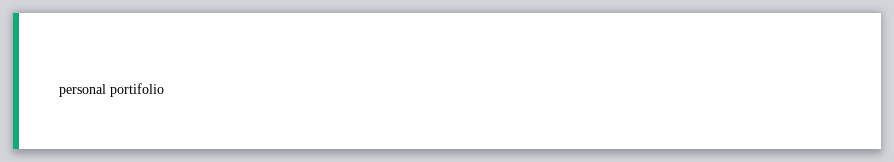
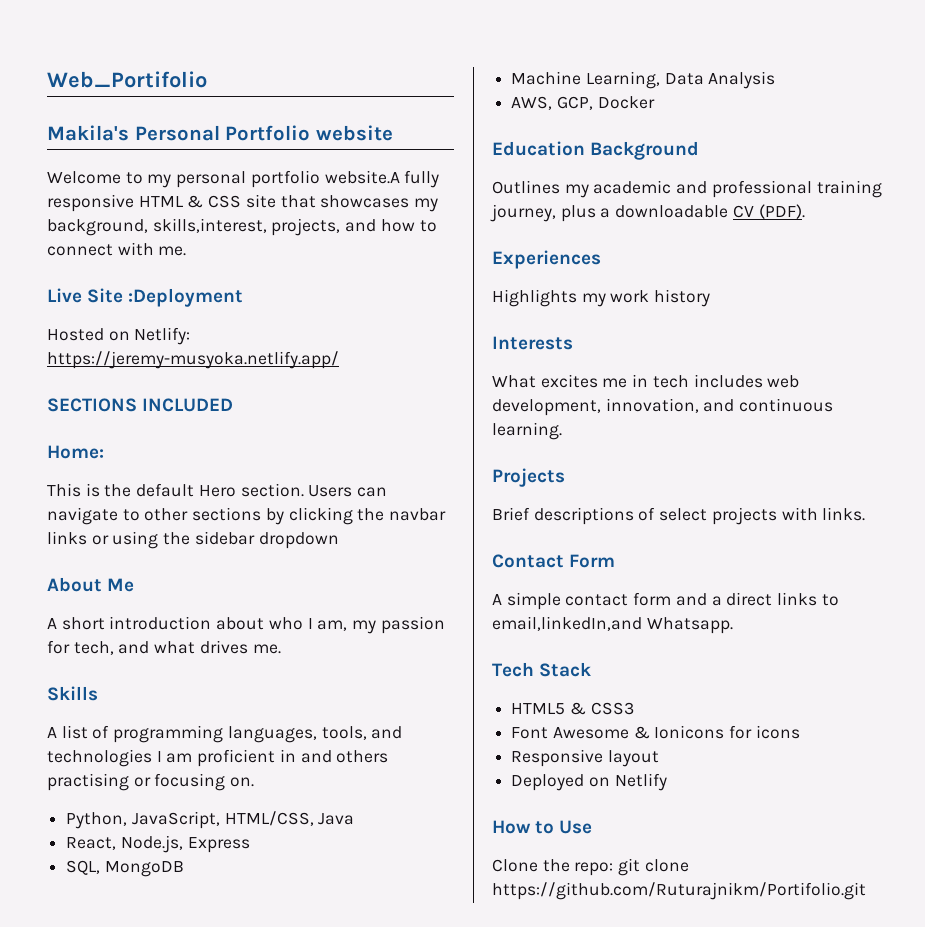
[59,83,164,97] personal portifolio -> [47,71,207,88] [47,125,393,141] [47,170,440,188] [47,194,439,212] [47,218,437,236] [47,242,187,256] [47,288,244,307] [47,327,191,345] [47,351,339,369] [47,398,234,412] [47,445,104,459] [47,483,388,497] [47,507,447,525] [47,531,339,549] [47,577,135,592] [47,616,445,634] [47,640,281,655] [47,686,98,701] [47,725,403,743] [47,749,389,767] [47,773,255,791] [66,811,355,829] [66,835,250,853] [66,860,184,877] [511,71,776,89] [511,96,655,110] [492,141,700,160] [492,180,882,198] [490,204,805,222] [492,250,601,269] [492,289,711,307] [492,336,573,350] [492,374,800,388] [492,398,834,416] [492,422,562,440] [492,468,565,487] [492,507,866,525] [492,554,616,568] [492,592,839,610] [492,616,733,634] [492,662,592,677] [511,702,634,715] [511,725,800,739] [511,749,659,767] [511,773,667,791] [492,820,593,834] [492,858,689,876] [492,882,866,900] Web_Portifolio // Makila's Personal Portfolio website // Welcome to my personal portfolio website.A fully responsive HTML & CSS site that showcases my background, skills,interest, projects, and how to connect with me. // Live Site :Deployment // Hosted on Netlify: https://jeremy-musyoka.netlify.app/ // SECTIONS INCLUDED // Home: // This is the default Hero section. Users can navigate to other sections by clicking the navbar links or using the sidebar dropdown // About Me // A short introduction about who I am, my passion for tech, and what drives me. // Skills // A list of programming languages, tools, and technologies I am proficient in and others practising or focusing on. // Python, JavaScript, HTML/CSS, Java // React, Node.js, Express // SQL, MongoDB // Machine Learning, Data Analysis // AWS, GCP, Docker // Education Background // Outlines my academic and professional training journey, plus a downloadable CV (PDF). // Experiences // Highlights my work history // Interests // What excites me in tech includes web development, innovation, and continuous learning. // Projects // Brief descriptions of select projects with links. // Contact Form // A simple contact form and a direct links to email,linkedIn,and Whatsapp. // Tech Stack // HTML5 & CSS3 // Font Awesome & Ionicons for icons // Responsive layout // Deployed on Netlify // How to Use // Clone the repo: git clone https://github.com/Ruturajnikm/Portifolio.git

